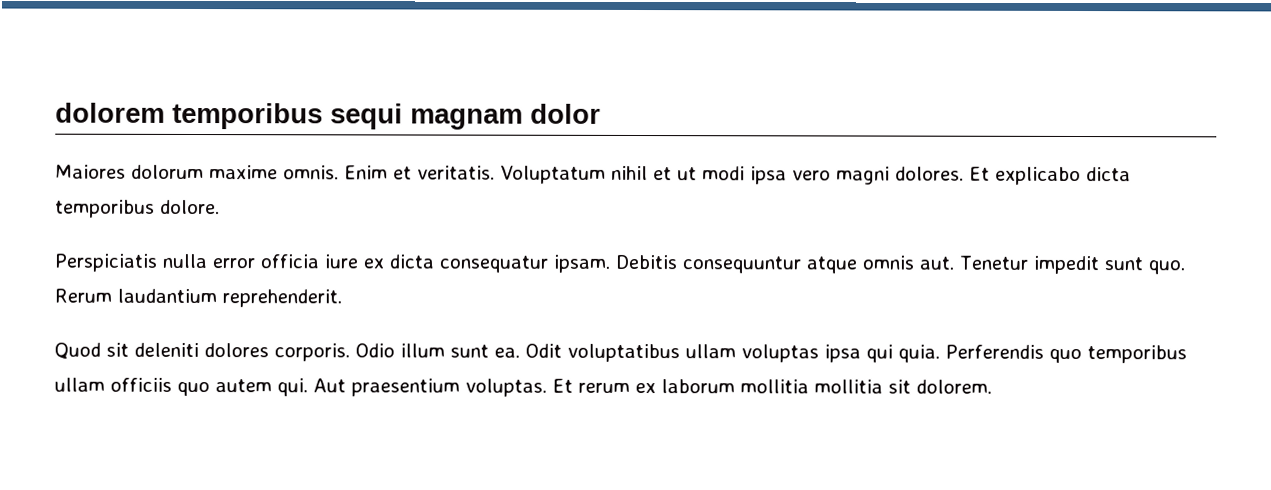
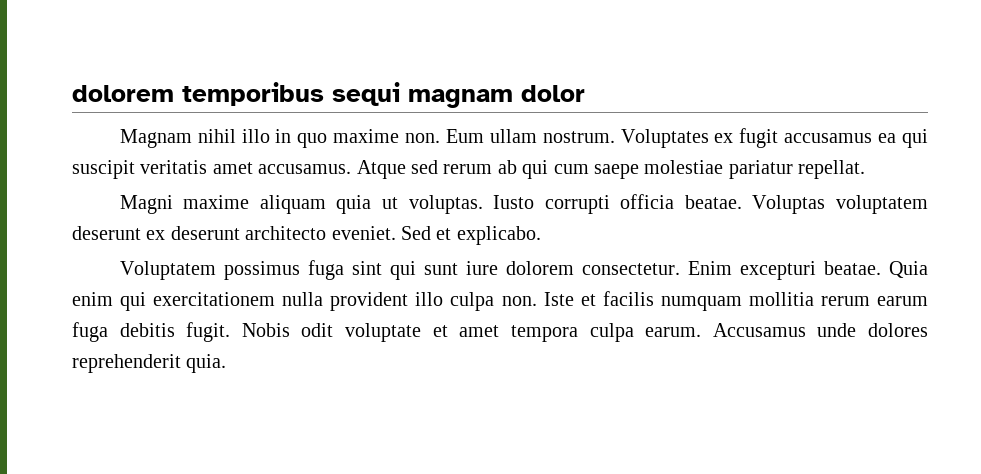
[55,164,1131,186] [55,199,220,218] [54,253,1185,275] [54,288,342,308] [54,342,1187,364] [54,377,992,397] Maiores dolorum maxime omnis. Enim et veritatis. Voluptatum nihil et ut modi ipsa vero magni dolores. Et explicabo dicta temporibus dolore. // Perspiciatis nulla error officia iure ex dicta consequatur ipsam. Debitis consequuntur atque omnis aut. Tenetur impedit sunt quo. Rerum laudantium reprehenderit. // Quod sit deleniti dolores corporis. Odio illum sunt ea. Odit voluptatibus ullam voluptas ipsa qui quia. Perferendis quo temporibus ullam officiis quo autem qui. Aut praesentium voluptas. Et rerum ex laborum mollitia mollitia sit dolorem. -> [119,128,929,148] [72,160,866,179] [119,194,928,214] [72,226,541,245] [119,260,929,280] [72,291,928,311] [72,322,929,342] [72,354,227,373] Magnam nihil illo in quo maxime non. Eum ullam nostrum. Voluptates ex fugit accusamus ea qui suscipit veritatis amet accusamus. Atque sed rerum ab qui cum saepe molestiae pariatur repellat. // Magni maxime aliquam quia ut voluptas. Iusto corrupti officia beatae. Voluptas voluptatem deserunt ex deserunt architecto eveniet. Sed et explicabo. // Voluptatem possimus fuga sint qui sunt iure dolorem consectetur. Enim excepturi beatae. Quia enim qui exercitationem nulla provident illo culpa non. Iste et facilis numquam mollitia rerum earum fuga debitis fugit. Nobis odit voluptate et amet tempora culpa earum. Accusamus unde dolores reprehenderit quia.

